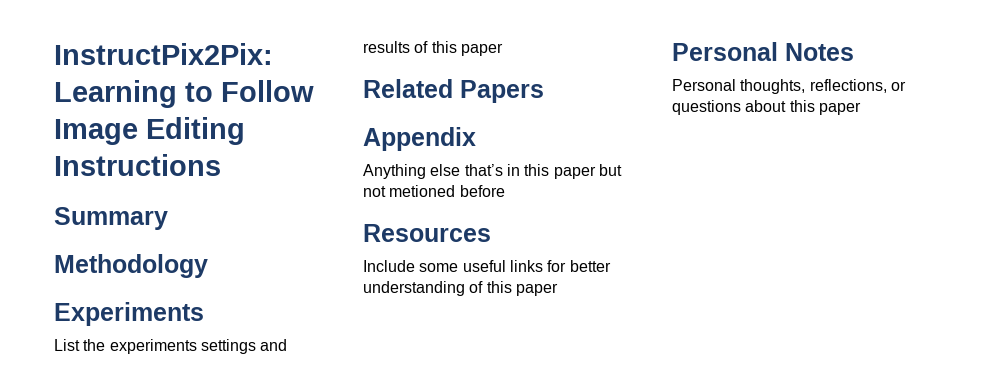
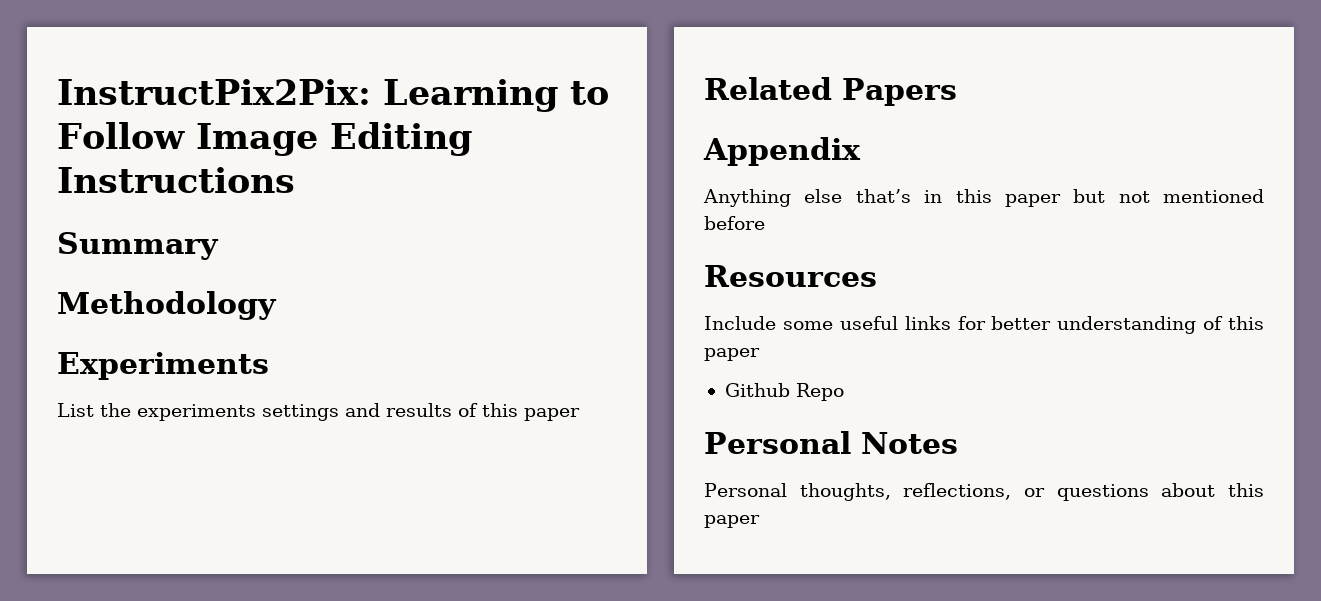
[389,185,456,197] metioned -> [1163,189,1264,203] mentioned
(558, 289) none -> [724,383,844,401] // Github Repo

